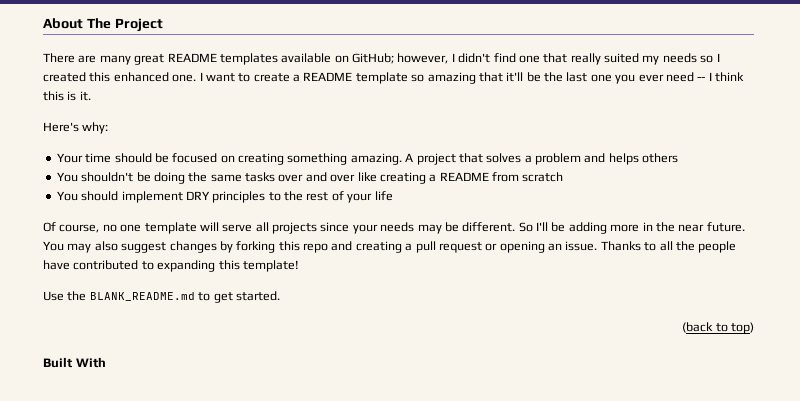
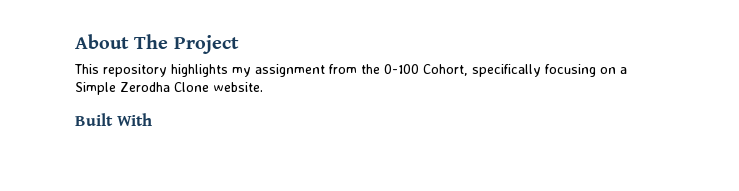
[43,53,720,65] [43,72,744,84] [43,91,91,101] [43,122,109,134] [56,153,679,165] [56,172,564,184] [56,191,393,203] [43,222,745,234] [43,241,737,253] [43,260,299,272] [43,291,280,303] [682,322,754,334] There are many great README templates available on GitHub; however, I didn't find one that really suited my needs so I created this enhanced one. I want to create a README template so amazing that it'll be the last one you ever need -- I think this is it. // Here's why: // Your time should be focused on creating something amazing. A project that solves a problem and helps others // You shouldn't be doing the same tasks over and over like creating a README from scratch // You should implement DRY principles to the rest of your life // Of course, no one template will serve all projects since your needs may be different. So I'll be adding more in the near future. You may also suggest changes by forking this repo and creating a pull request or opening an issue. Thanks to all the people have contributed to expanding this template! // Use the BLANK_README.md to get started. // (back to top) -> [74,64,627,77] [75,82,263,95] This repository highlights my assignment from the 0-100 Cohort, specifically focusing on a Simple Zerodha Clone website.

